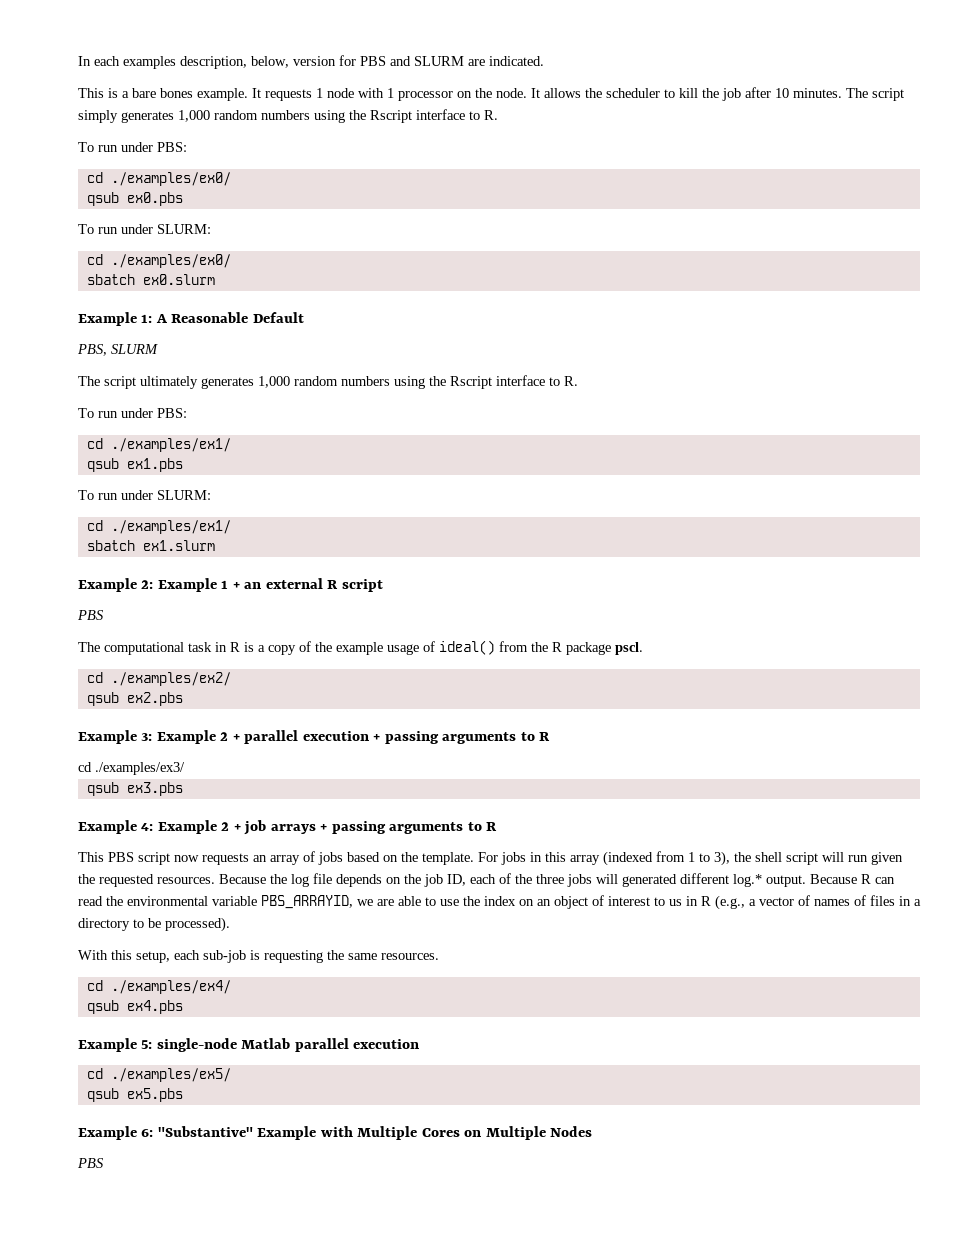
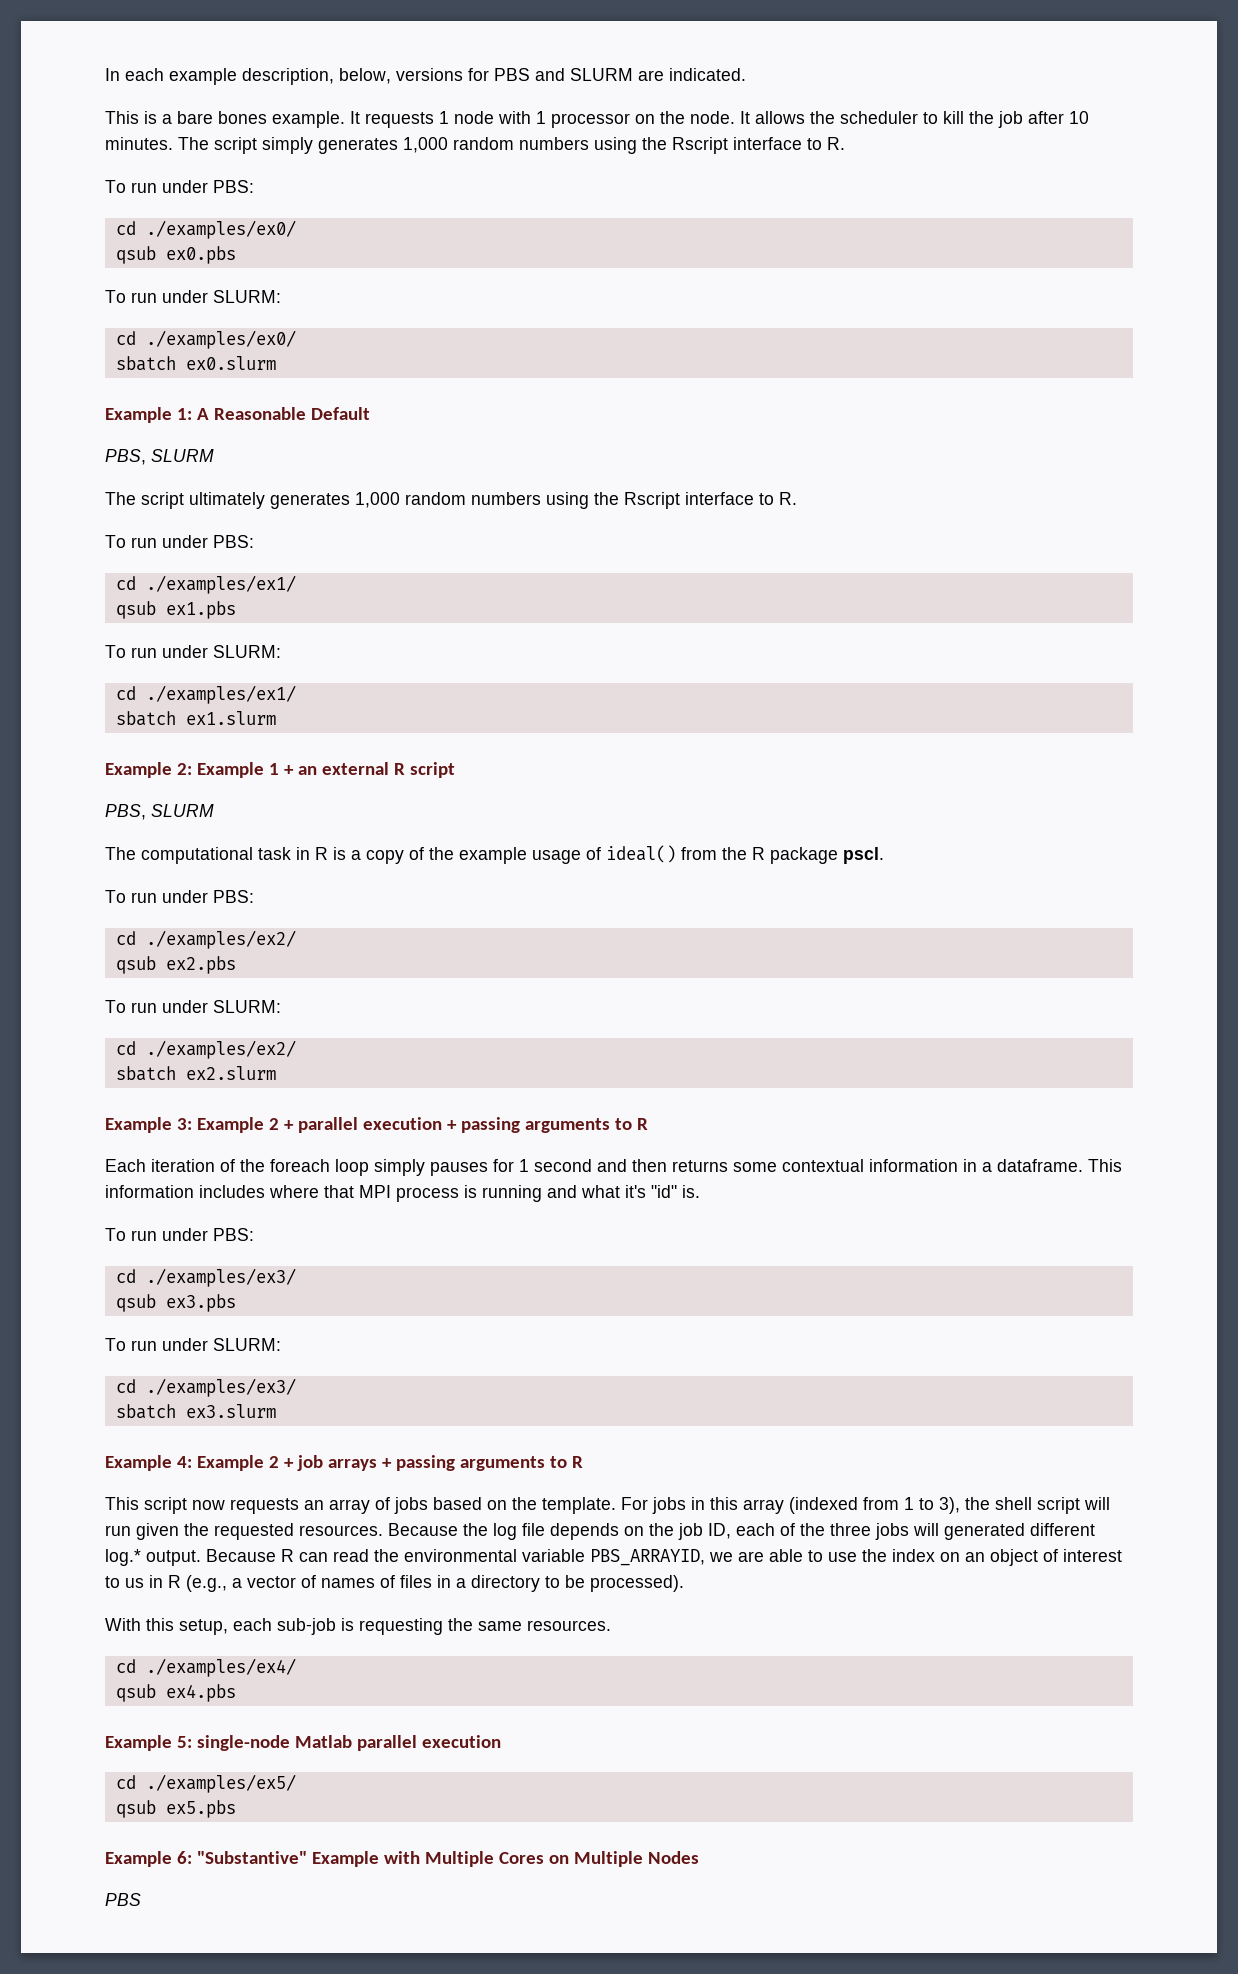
[123,56,176,69] examples -> [169,68,237,85] example
[293,56,336,66] version -> [396,68,463,81] versions
[77,610,104,620] PBS -> [105,804,214,820] PBS, SLURM
(643, 648) none -> [105,890,254,903] // To run under PBS:
(183, 699) none -> [105,1000,281,1013] [115,1040,296,1059] [115,1066,276,1081] // To run under SLURM: // cd ./examples/ex2/ // sbatch ex2.slurm
[78,762,185,775] [86,782,183,796] cd ./examples/ex3/ // qsub ex3.pbs -> [105,1159,1122,1176] [105,1185,700,1202] [105,1228,254,1241] [115,1268,296,1287] [115,1294,236,1312] [105,1338,281,1351] [115,1378,296,1397] [115,1404,276,1419] Each iteration of the foreach loop simply pauses for 1 second and then returns some contextual information in a dataframe. This information includes where that MPI process is running and what it's "id" is. // To run under PBS: // cd ./examples/ex3/ // qsub ex3.pbs // To run under SLURM: // cd ./examples/ex3/ // sbatch ex3.slurm
[108,852,134,862] PBS -> (139, 1503) none

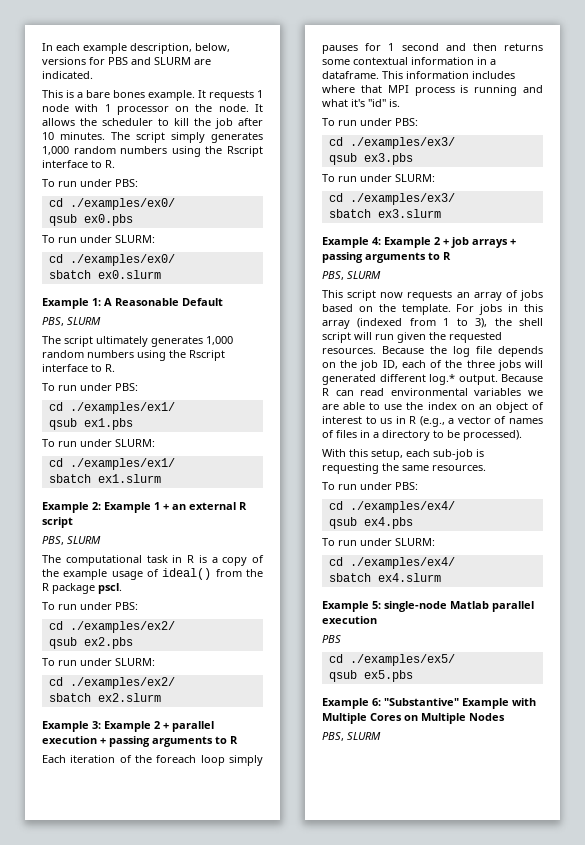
(583, 1462) none -> [322,271,381,280] // PBS, SLURM
[374,1549,705,1566] the environmental variable PBS_ARRAYID, -> [390,388,522,396] environmental variables
(611, 1625) none -> [322,482,418,490] // To run under PBS:
(236, 1693) none -> [322,538,435,546] [328,557,455,569] [328,573,441,582] // To run under SLURM: // cd ./examples/ex4/ // sbatch ex4.slurm
(501, 1741) none -> [322,635,341,643] // PBS
[105,1893,141,1906] PBS -> [322,732,381,741] PBS, SLURM

